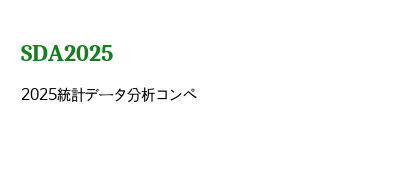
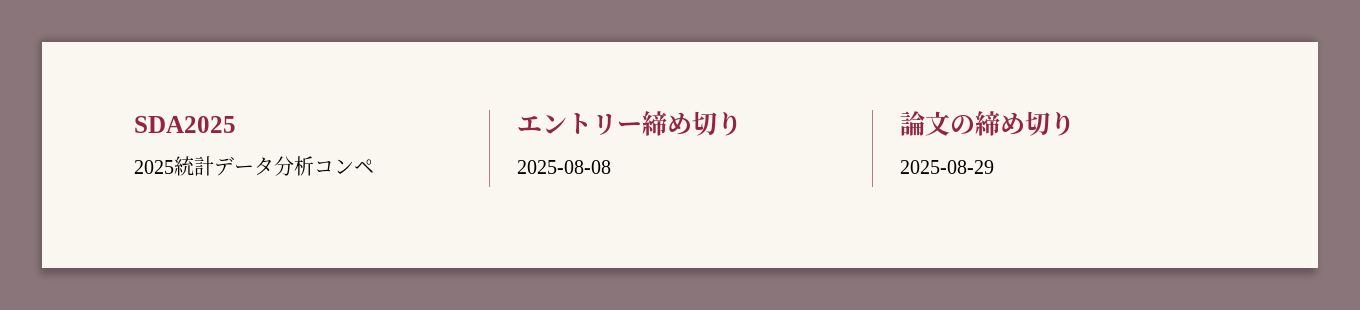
(197, 94) none -> [517,111,742,136] [517,160,611,174] [900,111,1075,136] [900,160,994,174] // エントリー締め切り // 2025-08-08 // 論文の締め切り // 2025-08-29

